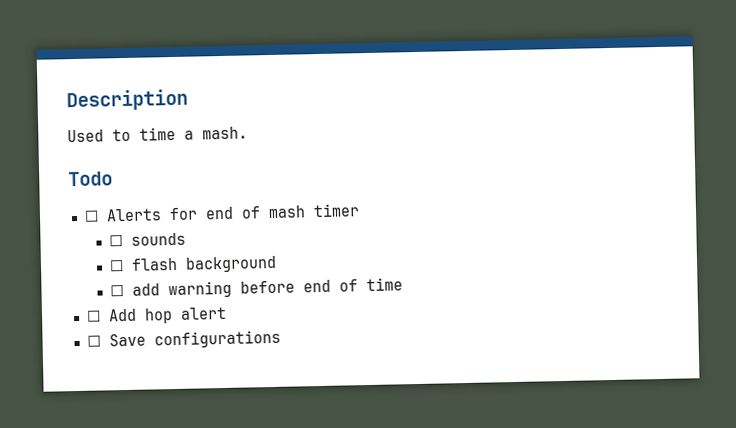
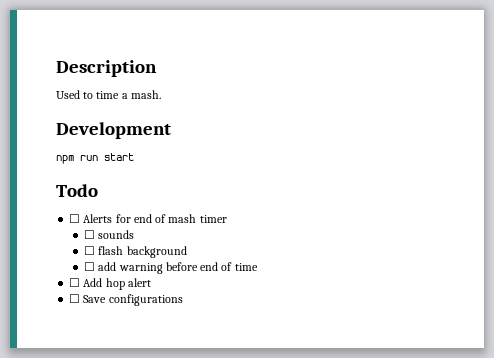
(248, 133) none -> [56,122,171,139] [56,153,134,164] // Development // npm run start

